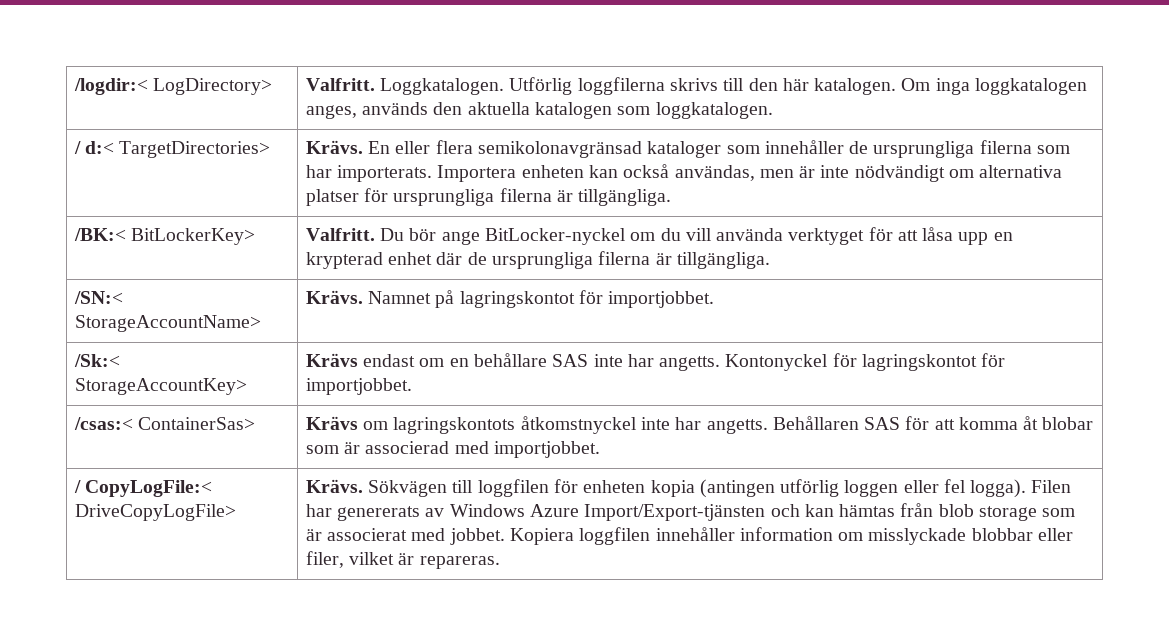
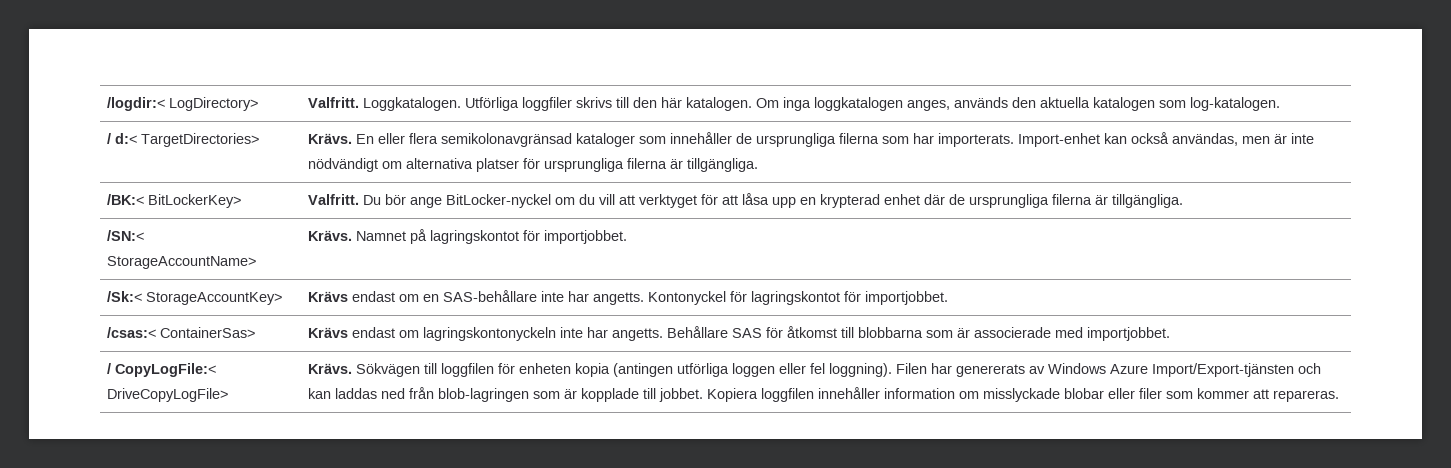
[509,77,665,95] Utförlig loggfilerna -> [464,97,572,111] Utförliga loggfiler
[655,102,773,119] loggkatalogen. -> [1189,97,1280,111] log-katalogen.
[437,165,584,182] Importera enheten -> [1017,133,1100,147] Import-enhet
[716,228,784,241] använda -> [618,195,635,205] att
[473,353,589,367] behållare SAS -> [442,290,537,302] SAS-behållare
[363,416,859,434] om lagringskontots åtkomstnyckel inte har angetts. Behållaren -> [351,326,728,341] endast om lagringskontonyckeln inte har angetts. Behållare
[934,416,1094,430] [305,441,450,454] att komma åt blobar som är associerad -> [786,326,1051,338] åtkomst till blobbarna som är associerade
[780,479,840,497] utförlig -> [676,363,729,377] utförliga
[970,479,1027,498] logga). -> [828,363,892,377] loggning).
[839,503,1076,521] [305,528,446,541] hämtas från blob storage som är associerat med -> [334,387,656,402] laddas ned från blob-lagringen som är kopplade till
[971,528,1073,541] [305,551,415,568] blobbar eller filer, vilket är -> [1063,388,1269,399] blobar eller filer som kommer att

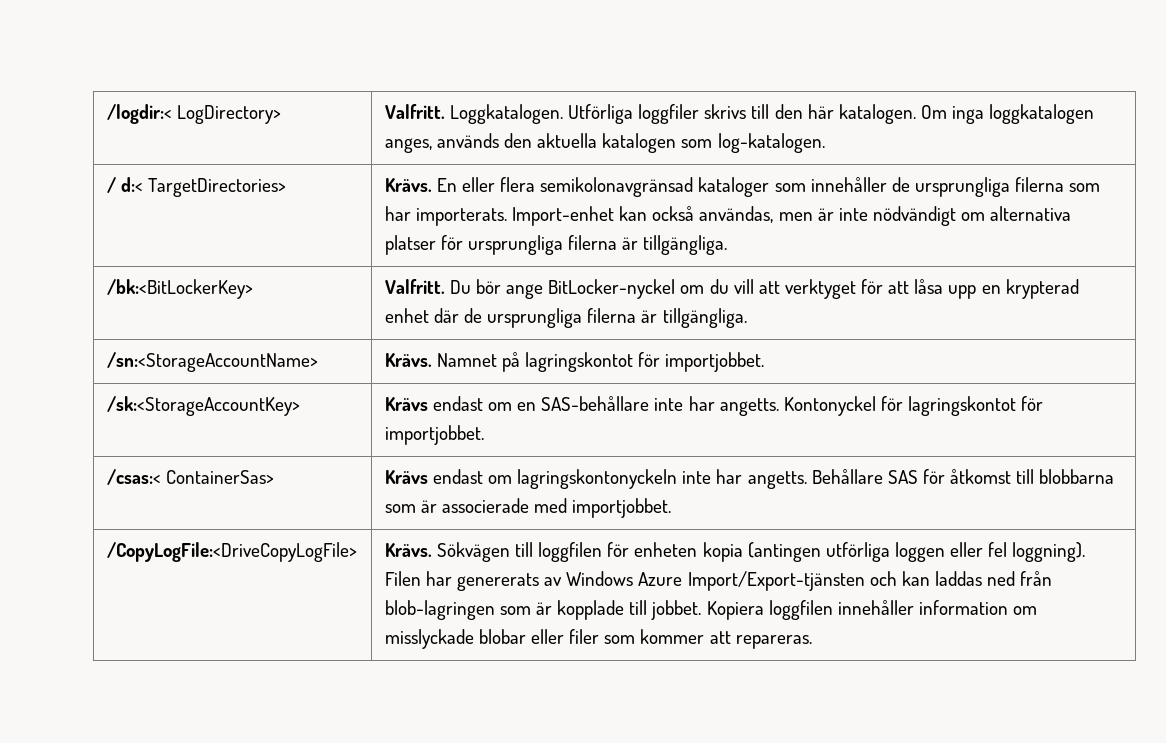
[106,194,241,208] /BK:< BitLockerKey> -> [106,279,253,299] /bk:<BitLockerKey>
[106,230,144,241] [106,256,256,269] /SN:< StorageAccountName> -> [106,352,318,372] /sn:<StorageAccountName>
[106,291,282,305] /Sk:< StorageAccountKey> -> [106,396,300,416] /sk:<StorageAccountKey>
[106,363,216,377] [106,388,228,402] / CopyLogFile:< DriveCopyLogFile> -> [106,542,357,562] /CopyLogFile:<DriveCopyLogFile>

